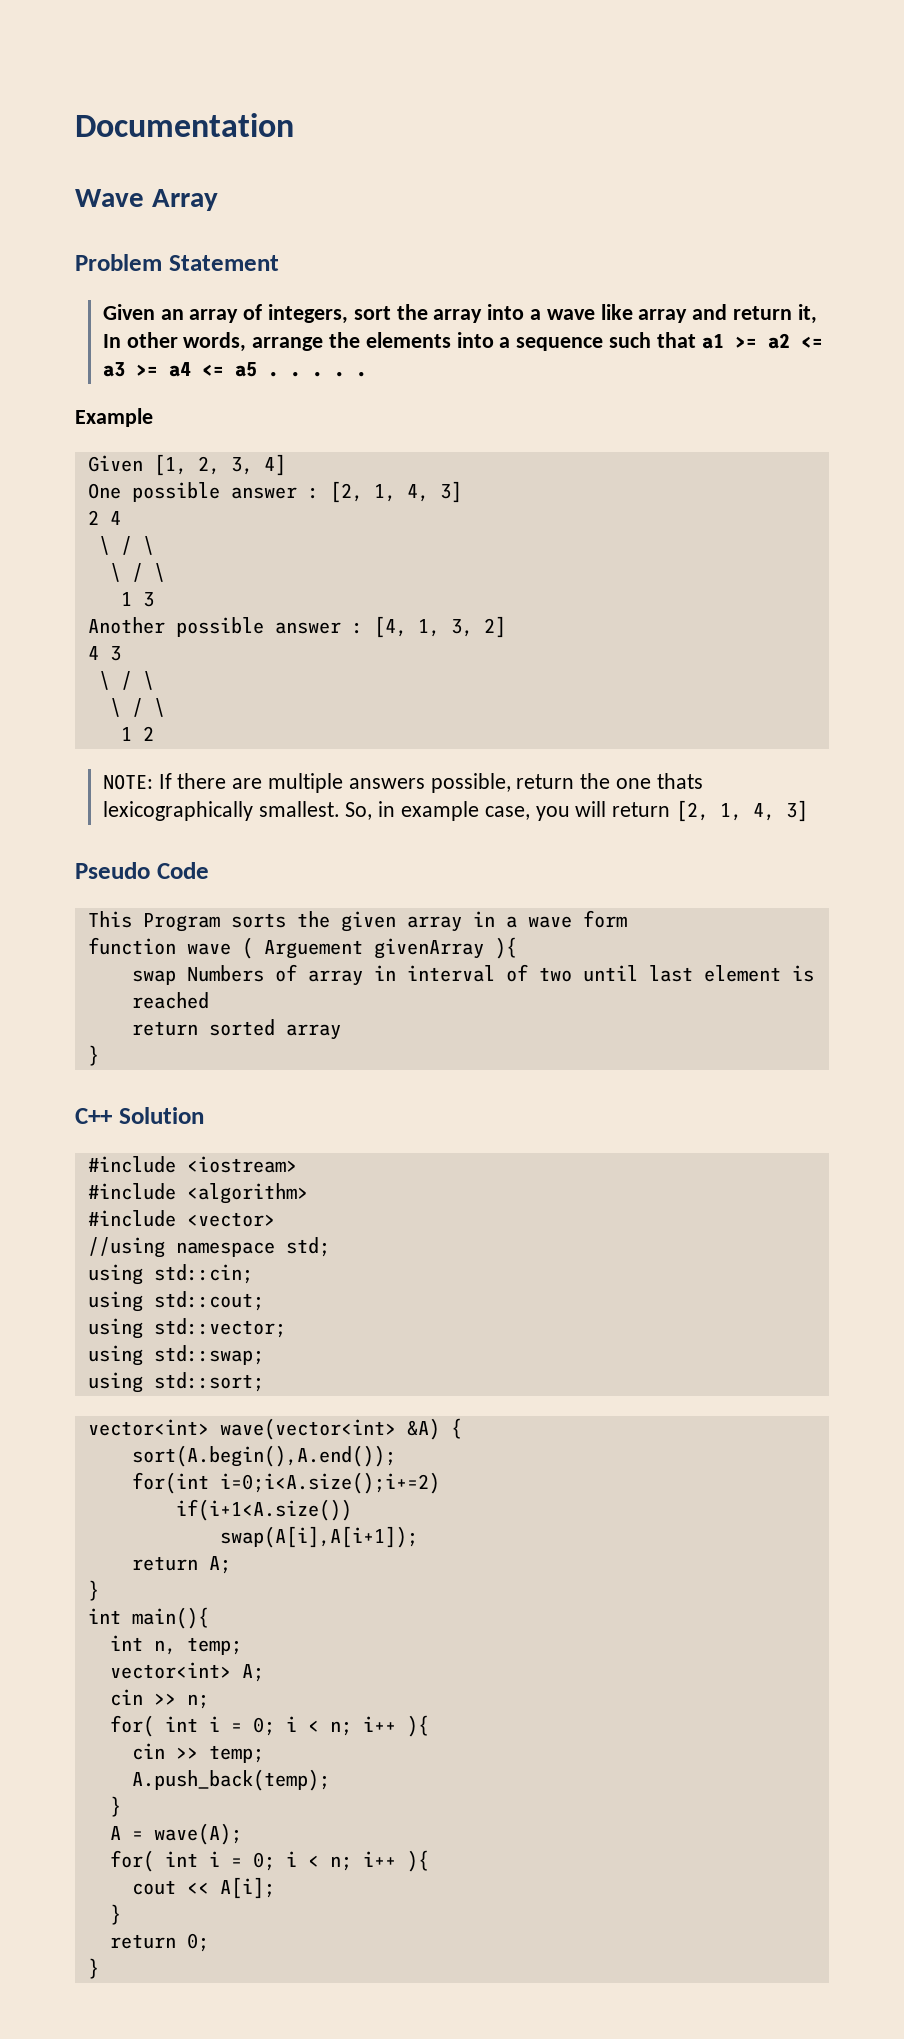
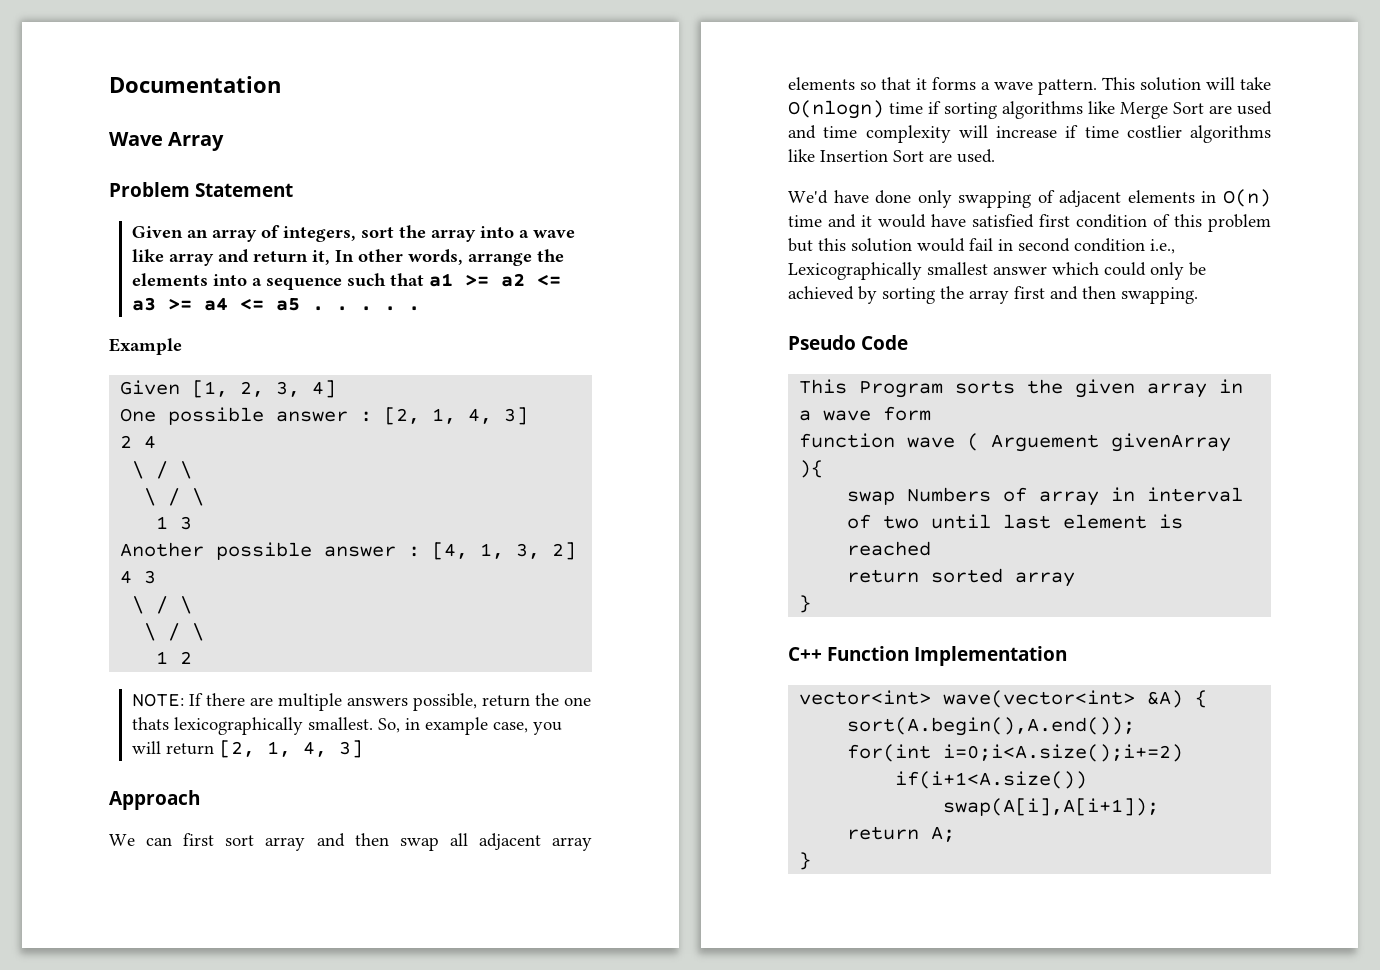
(809, 811) none -> [109,790,200,810] [109,833,593,851] [788,77,1271,95] [788,100,1272,119] [788,125,1271,143] [788,149,995,163] [788,189,1271,208] [788,214,1271,232] [788,238,1175,254] [788,262,1206,280] [788,286,1198,304] // Approach // We can first sort array and then swap all adjacent array elements so that it forms a wave pattern. This solution will take O(nlogn) time if sorting algorithms like Merge Sort are used and time complexity will increase if time costlier algorithms like Insertion Sort are used. // We'd have done only swapping of adjacent elements in O(n) time and it would have satisfied first condition of this problem but this solution would fail in second condition i.e., Lexicographically smallest answer which could only be achieved by sorting the array first and then swapping.
[118,1107,204,1124] [87,1156,297,1173] [87,1183,308,1204] [87,1210,275,1227] [87,1237,330,1258] [87,1264,253,1285] [87,1291,264,1312] [87,1318,286,1339] [87,1345,264,1366] [87,1372,264,1393] Solution // #include <iostream> // #include <algorithm> // #include <vector> // //using namespace std; // using std::cin; // using std::cout; // using std::vector; // using std::swap; // using std::sort; -> [827,646,1067,666] Function Implementation
[87,1607,209,1629] [109,1635,242,1655] [109,1662,264,1682] [109,1689,209,1709] [109,1715,429,1737] [131,1743,264,1763] [131,1769,330,1791] [109,1796,121,1817] [109,1823,242,1845] [109,1850,429,1872] [131,1877,275,1899] [109,1904,121,1925] [109,1933,209,1952] [87,1958,99,1979] // int main(){ // int n, temp; // vector<int> A; // cin >> n; // for( int i = 0; i < n; i++ ){ // cin >> temp; // A.push_back(temp); // } // A = wave(A); // for( int i = 0; i < n; i++ ){ // cout << A[i]; // } // return 0; // } -> (812, 861) none

